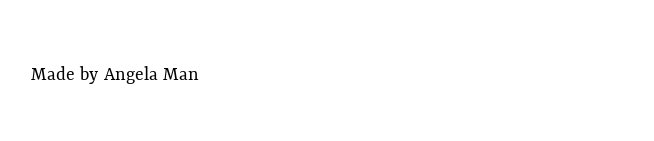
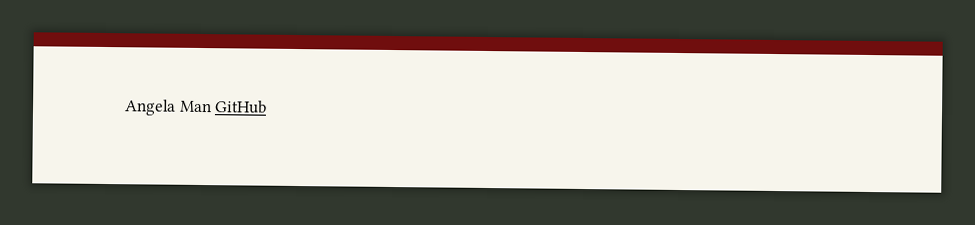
[31,66,99,84] Made by -> (124, 107) none
(199, 74) none -> [214,100,268,114] GitHub

